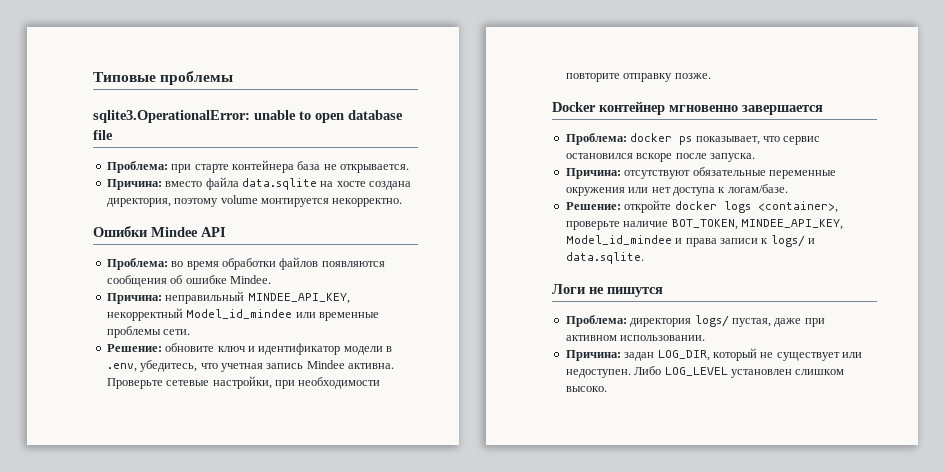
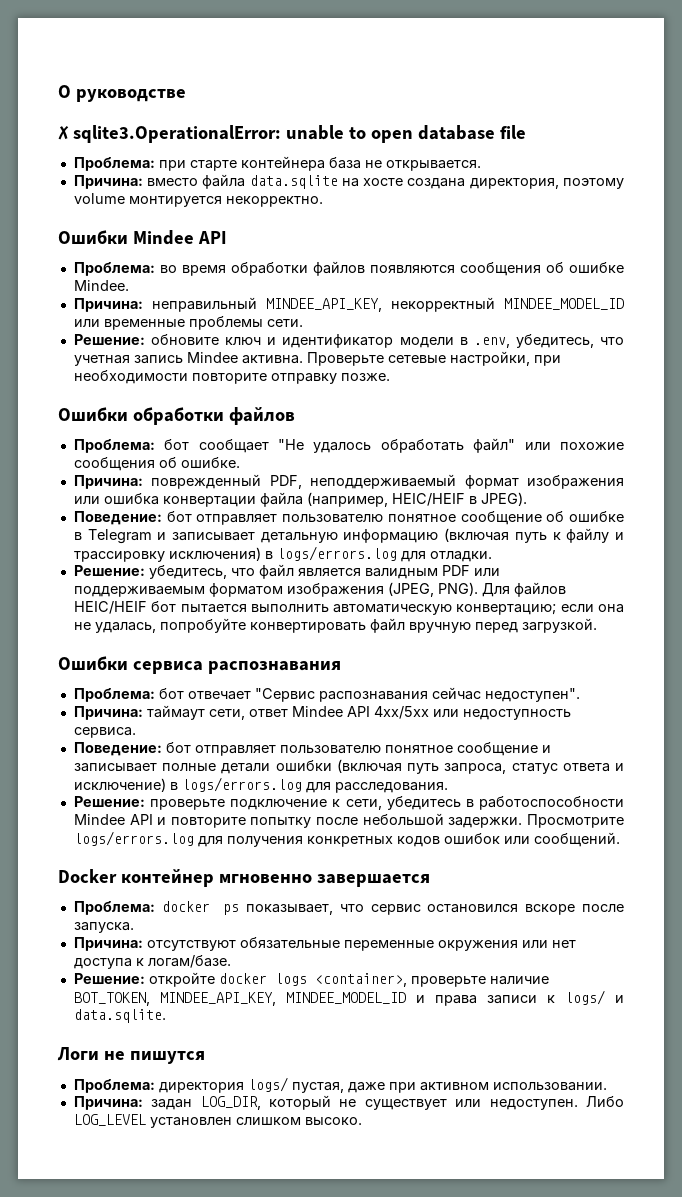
[93,71,234,85] Типовые проблемы // -> [58,85,186,102] [58,126,69,140] О руководстве // ✗
[186,309,293,319] Model_id_mindee -> [503,298,624,310] MINDEE_MODEL_ID
(711, 76) none -> [58,407,295,425] [73,438,625,453] [73,457,240,471] [73,474,624,489] [73,492,527,507] [73,511,624,525] [73,528,624,544] [73,546,492,562] [73,564,500,579] [73,582,566,597] [73,601,624,615] [73,618,597,633] [58,656,341,674] [73,687,580,702] [73,705,571,720] [73,727,136,738] [73,742,551,756] [73,759,624,774] [73,777,448,793] [73,796,624,810] [73,813,624,828] [73,831,620,847] // Ошибки обработки файлов // Проблема: бот сообщает "Не удалось обработать файл" или похожие сообщения об ошибке. // Причина: поврежденный PDF, неподдерживаемый формат изображения или ошибка конвертации файла (например, HEIC/HEIF в JPEG). // Поведение: бот отправляет пользователю понятное сообщение об ошибке в Telegram и записывает детальную информацию (включая путь к файлу и трассировку исключения) в logs/errors.log для отладки. // Решение: убедитесь, что файл является валидным PDF или поддерживаемым форматом изображения (JPEG, PNG). Для файлов HEIC/HEIF бот пытается выполнить автоматическую конвертацию; если она не удалась, попробуйте конвертировать файл вручную перед загрузкой. // Ошибки сервиса распознавания // Проблема: бот отвечает "Сервис распознавания сейчас недоступен". // Причина: таймаут сети, ответ Mindee API 4xx/5xx или недоступность сервиса. // Поведение: бот отправляет пользователю понятное сообщение и записывает полные детали ошибки (включая путь запроса, статус ответа и исключение) в logs/errors.log для расследования. // Решение: проверьте подключение к сети, убедитесь в работоспособности Mindee API и повторите попытку после небольшой задержки. Просмотрите logs/errors.log для получения конкретных кодов ошибок или сообщений.
[565,235,672,245] Model_id_mindee -> [285,992,406,1004] MINDEE_MODEL_ID

